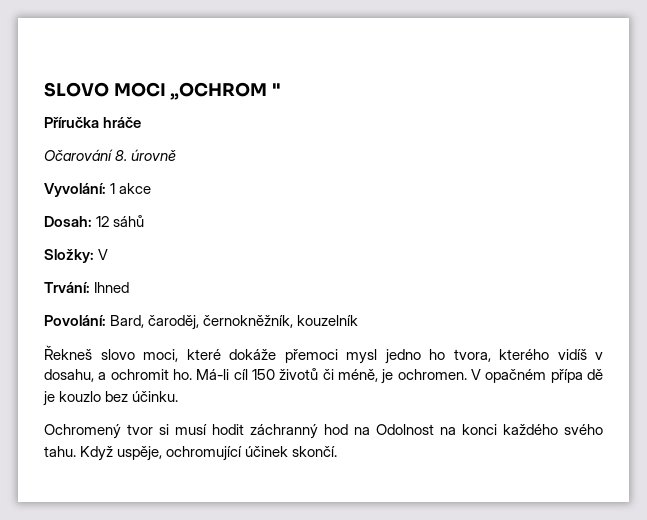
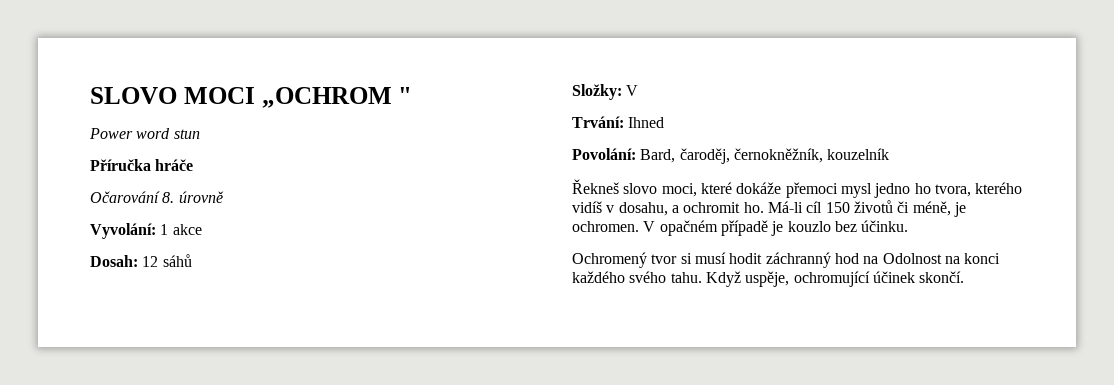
(282, 89) none -> [89,128,200,139] // Power word stun
[550,369,603,383] přípa dě -> [720,220,768,236] případě

